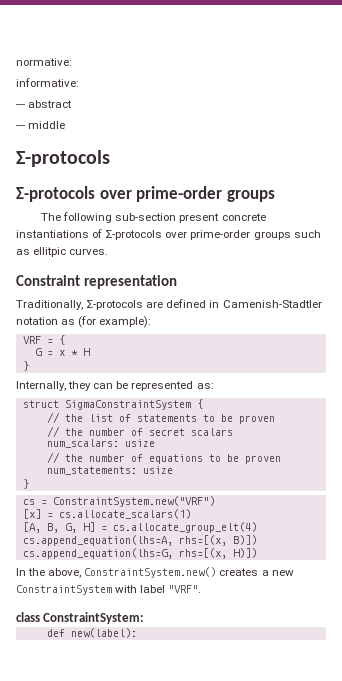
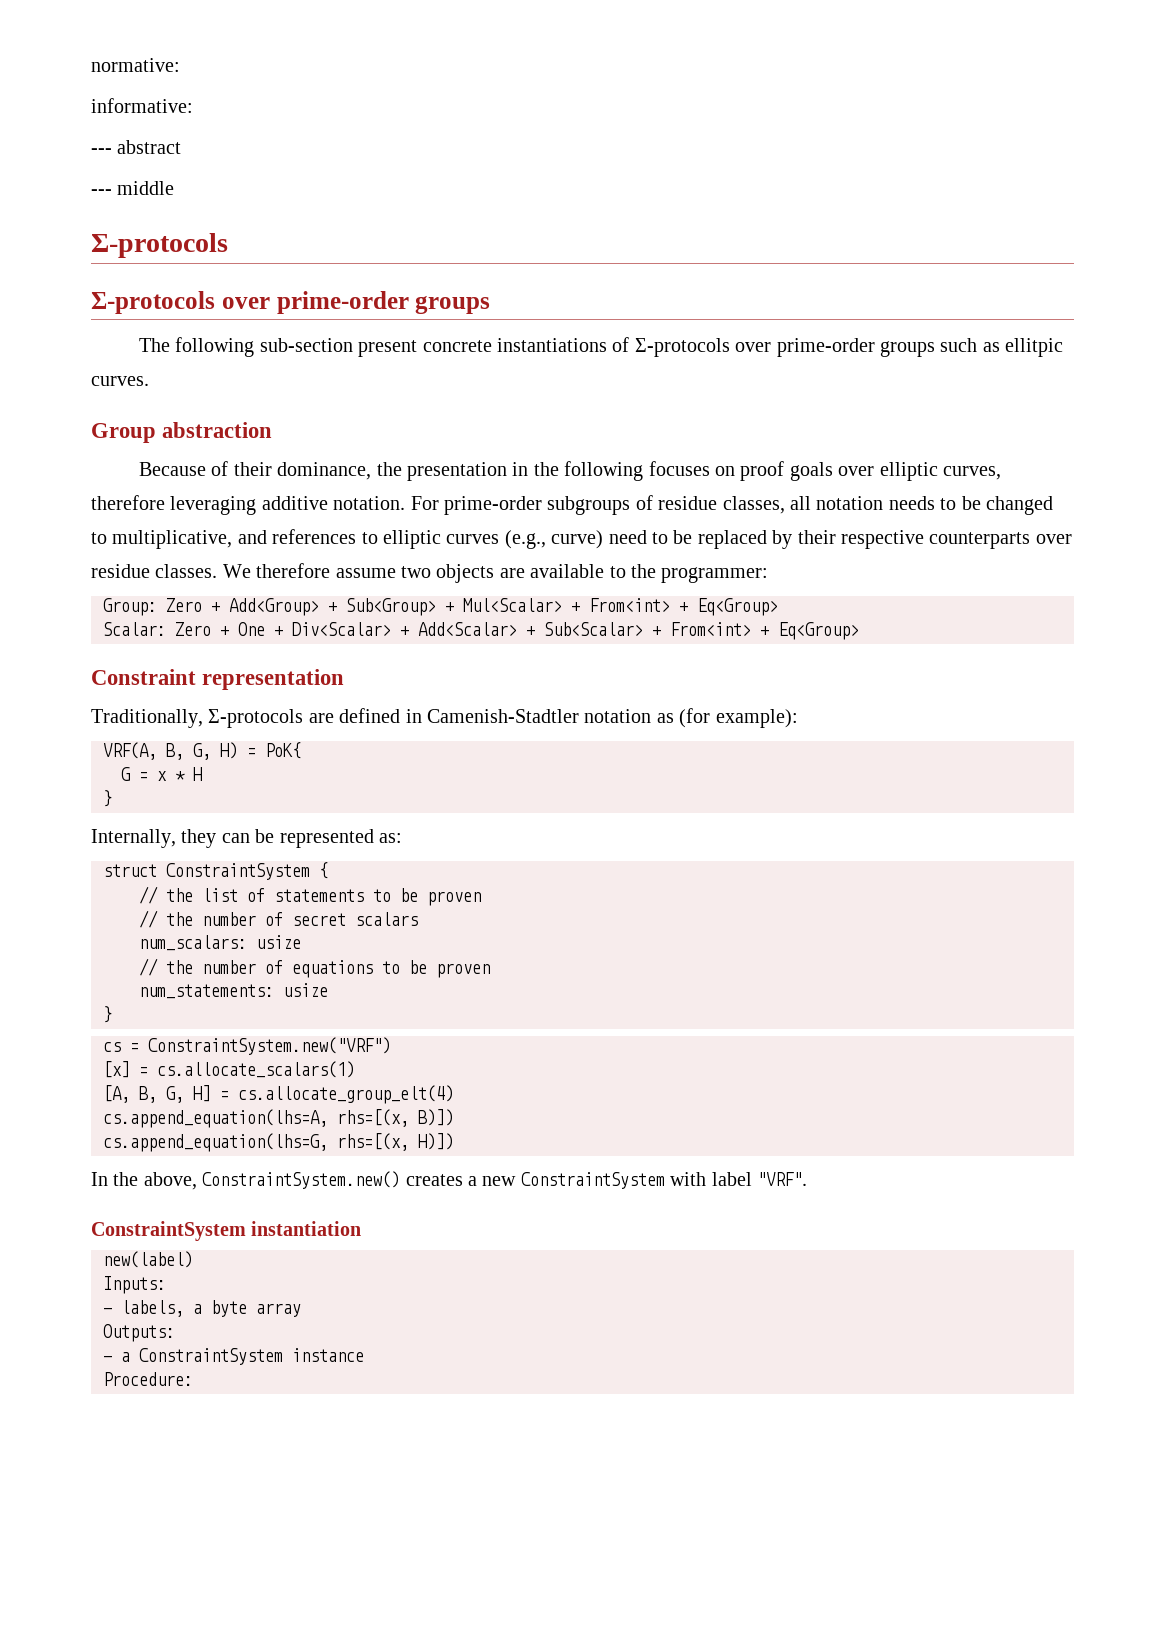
(109, 251) none -> [91,422,273,443] [138,461,1001,481] [91,495,1053,515] [91,529,1072,549] [91,563,769,583] [103,598,778,616] [103,622,859,640] // Group abstraction // Because of their dominance, the presentation in the following focuses on proof goals over elliptic curves, therefore leveraging additive notation. For prime-order subgroups of residue classes, all notation needs to be changed to multiplicative, and references to elliptic curves (e.g., curve) need to be replaced by their respective counterparts over residue classes. We therefore assume two objects are available to the programmer: // Group: Zero + Add<Group> + Sub<Group> + Mul<Scalar> + From<int> + Eq<Group> // Scalar: Zero + One + Div<Scalar> + Add<Scalar> + Sub<Scalar> + From<int> + Eq<Group>
[22,335,65,345] VRF = { -> [103,742,301,760] VRF(A, B, G, H) = PoK{
[64,400,191,410] SigmaConstraintSystem -> [166,863,310,880] ConstraintSystem
[16,612,145,624] [46,628,137,638] class ConstraintSystem: // def new(label): -> [91,1221,362,1241] [103,1251,193,1268] [103,1276,166,1294] [103,1300,301,1317] [103,1324,175,1342] [103,1348,364,1365] [103,1372,193,1386] ConstraintSystem instantiation // new(label) // Inputs: // - labels, a byte array // Outputs: // - a ConstraintSystem instance // Procedure:

